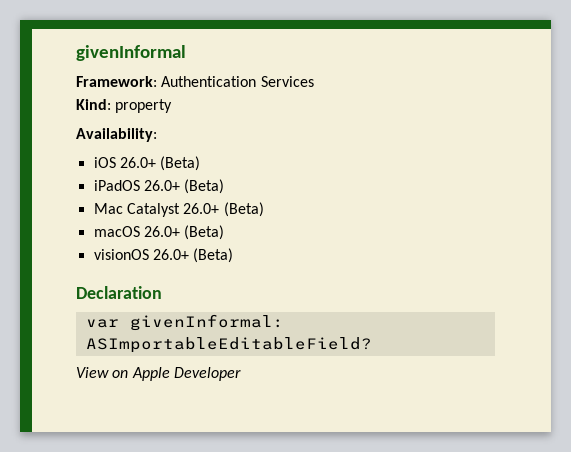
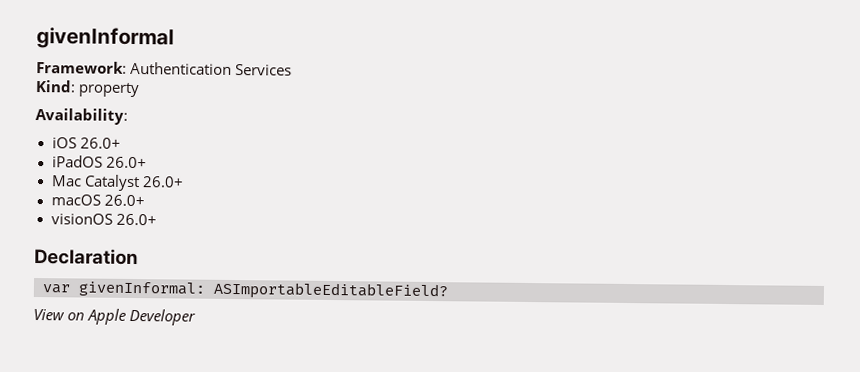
[160,156,201,171] (Beta) -> (121, 143) none
[184,179,225,194] (Beta) -> (147, 162) none
[223,202,264,217] (Beta) -> (184, 182) none
[184,225,225,240] (Beta) -> (145, 200) none
[193,248,234,263] (Beta) -> (157, 219) none

